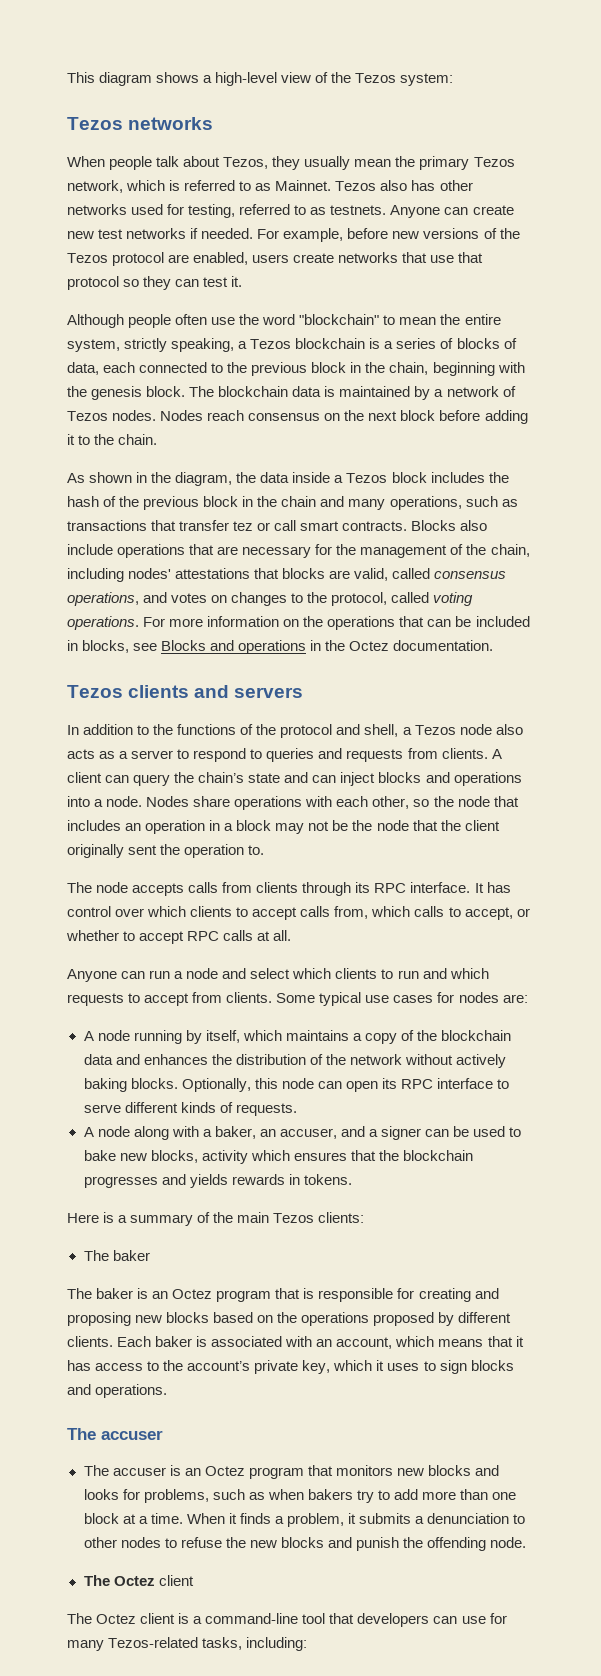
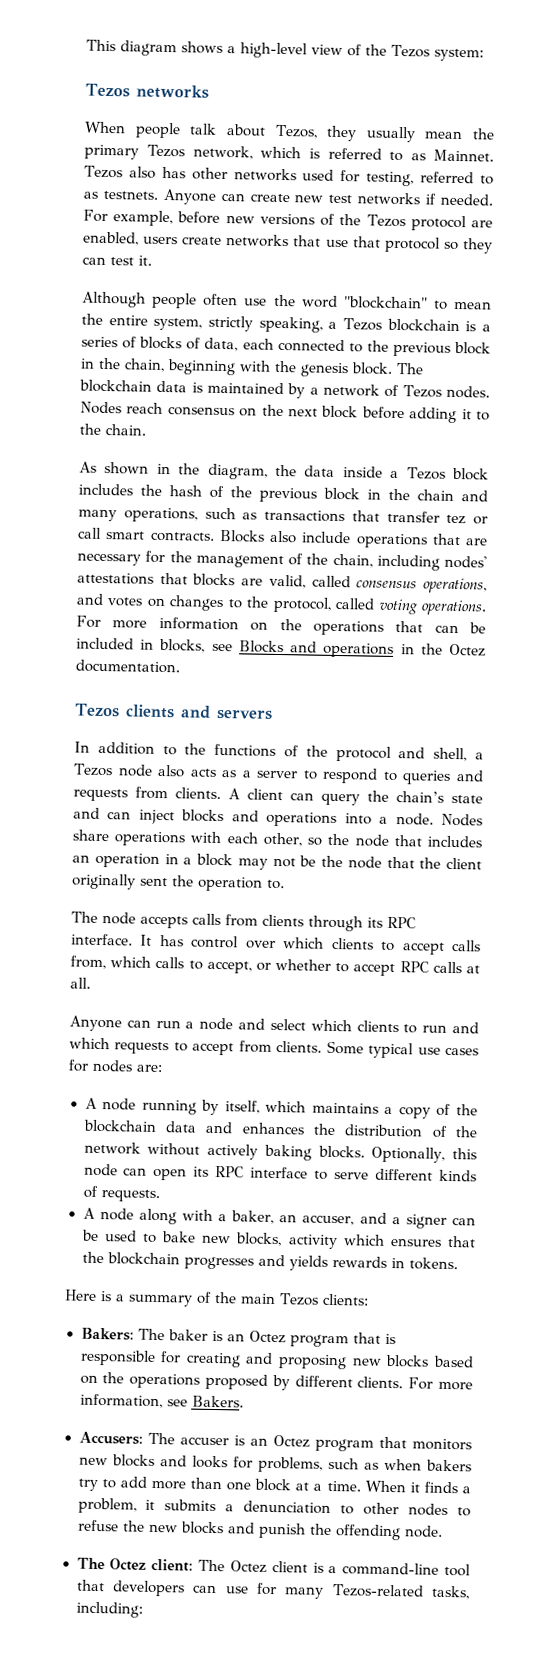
[83,1250,150,1261] The baker // -> [80,1327,134,1341] Bakers:
[117,1336,524,1349] [67,1360,514,1374] [67,1384,168,1398] [67,1428,163,1440] Each baker is associated with an account, which means that it has access to the account’s private key, which it uses to sign blocks and operations. // The accuser // -> [408,1377,473,1391] [79,1393,244,1409] [78,1431,143,1445] For more information, see Bakers. // Accusers:
[158,1575,194,1586] client // -> [151,1558,194,1572] client:

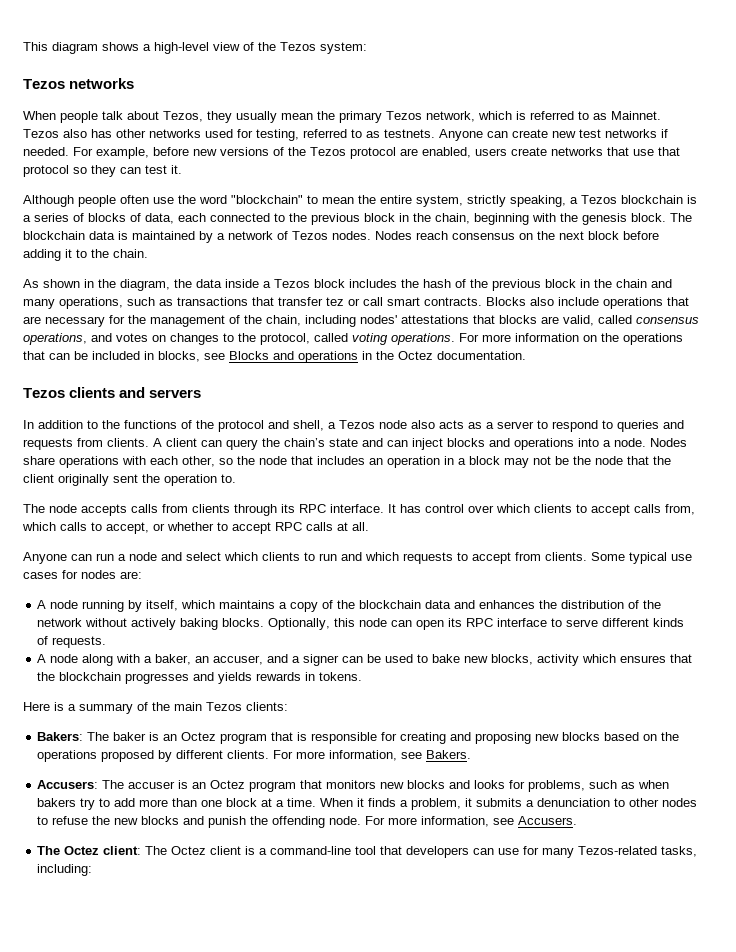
(443, 1531) none -> [365,816,578,827] For more information, see Accusers.

